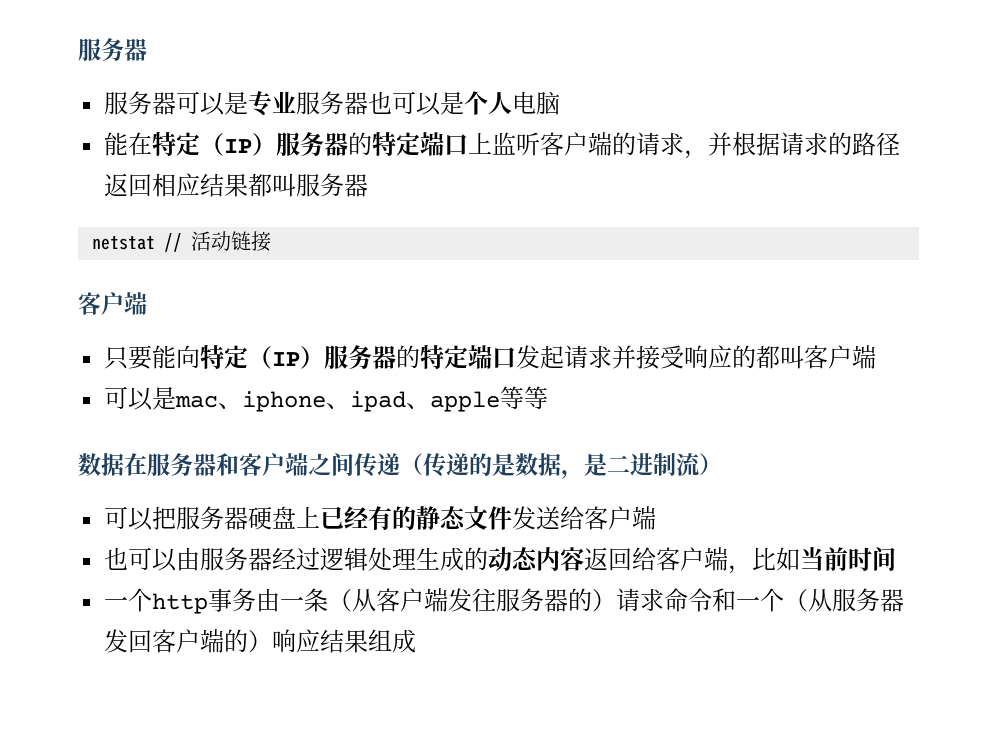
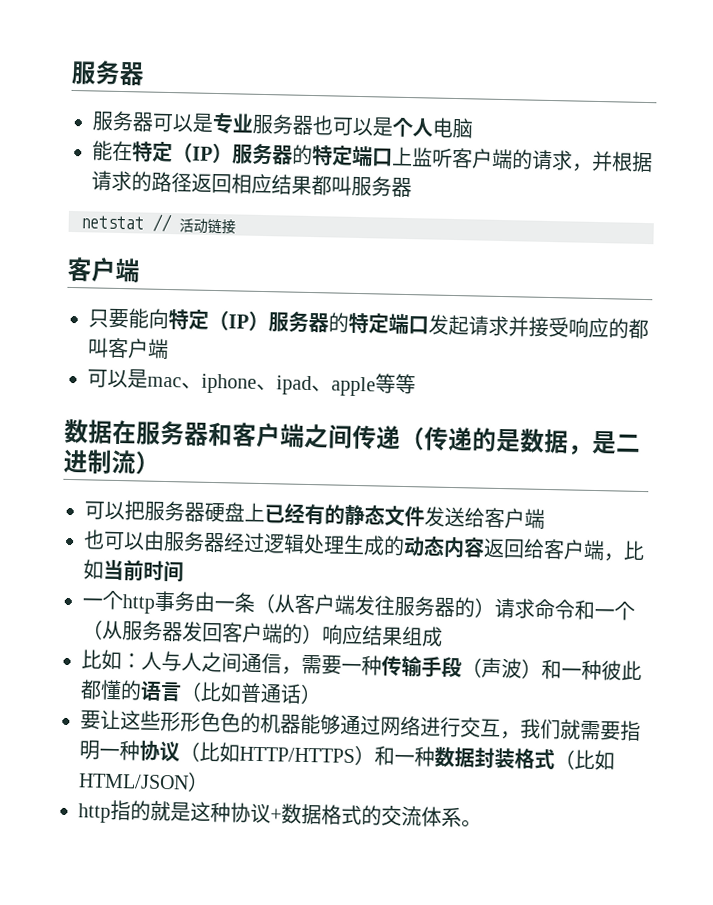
(417, 641) none -> [81,649,642,682] [80,679,322,705] [80,709,641,742] [79,740,615,771] [78,771,209,792] [78,799,482,828] // 比如：人与人之间通信，需要一种传输手段（声波）和一种彼此都懂的语言（比如普通话） // 要让这些形形色色的机器能够通过网络进行交互，我们就需要指明一种协议（比如HTTP/HTTPS）和一种数据封装格式（比如HTML/JSON） // http指的就是这种协议+数据格式的交流体系。

